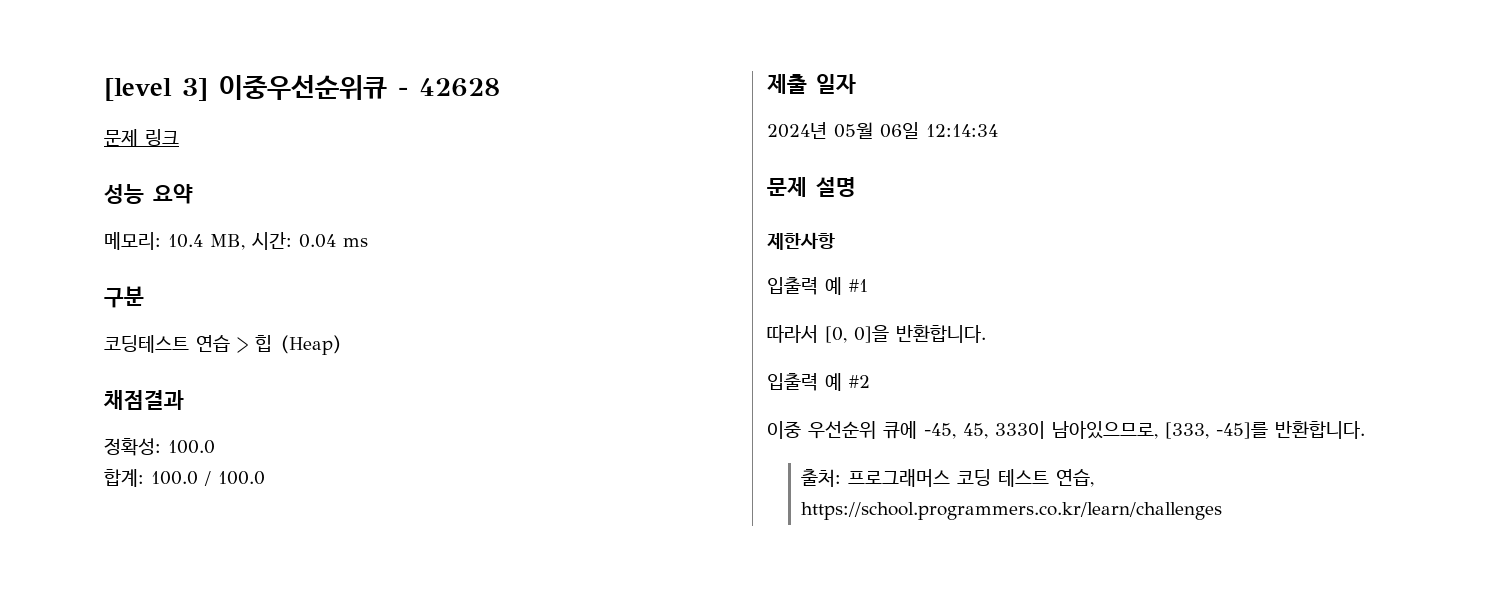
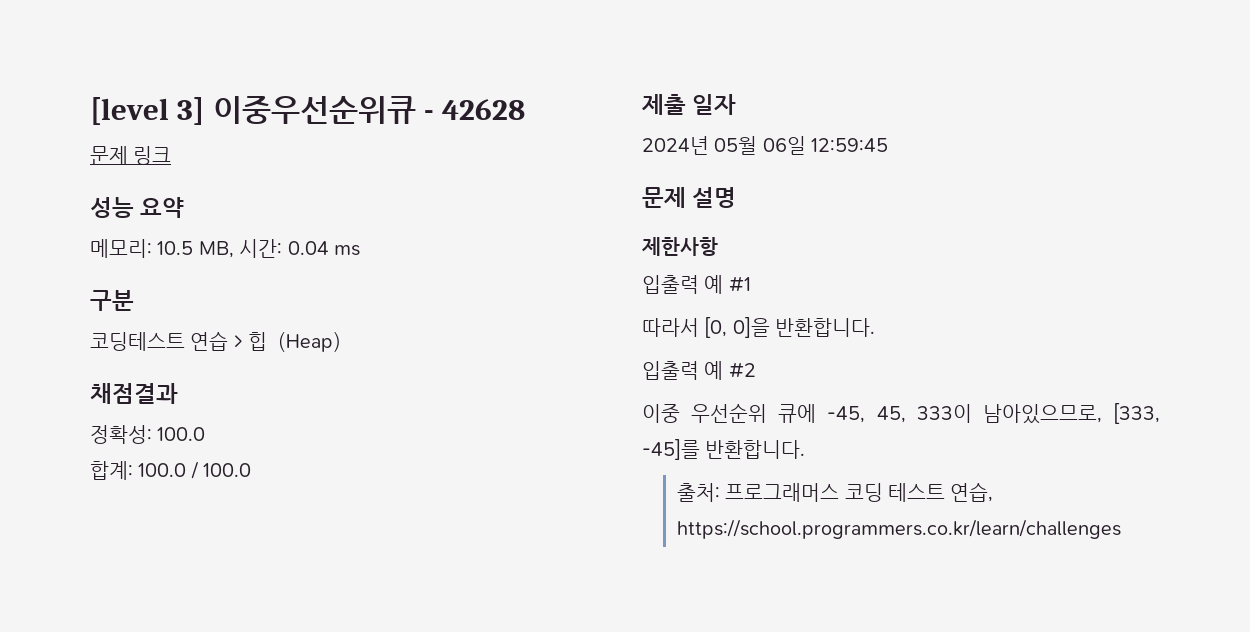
[168,234,203,248] 10.4 -> [157,241,194,255] 10.5
[926,124,998,137] 12:14:34 -> [811,138,889,152] 12:59:45

